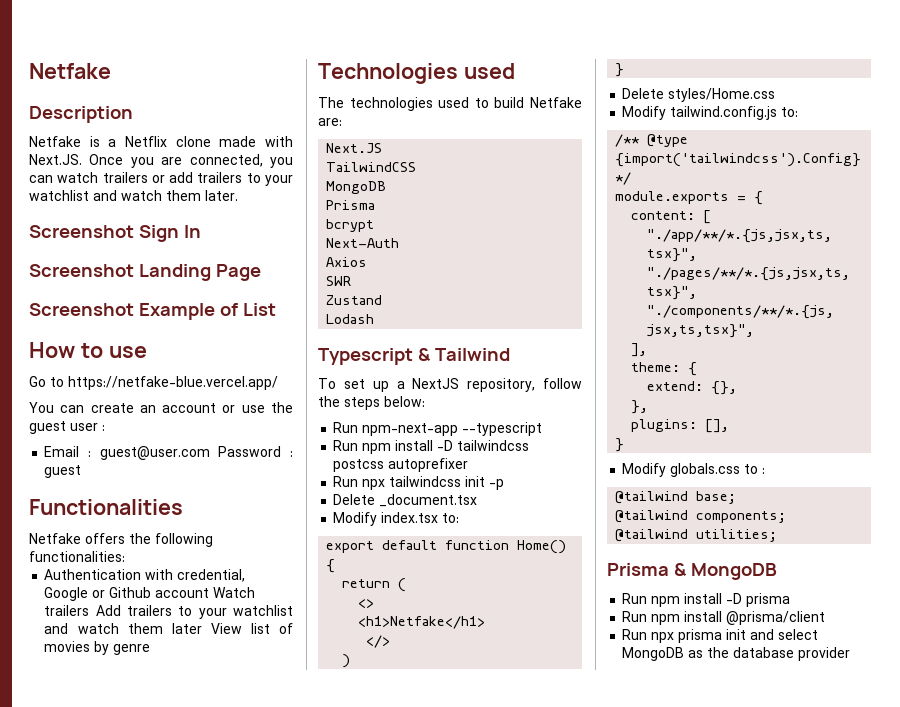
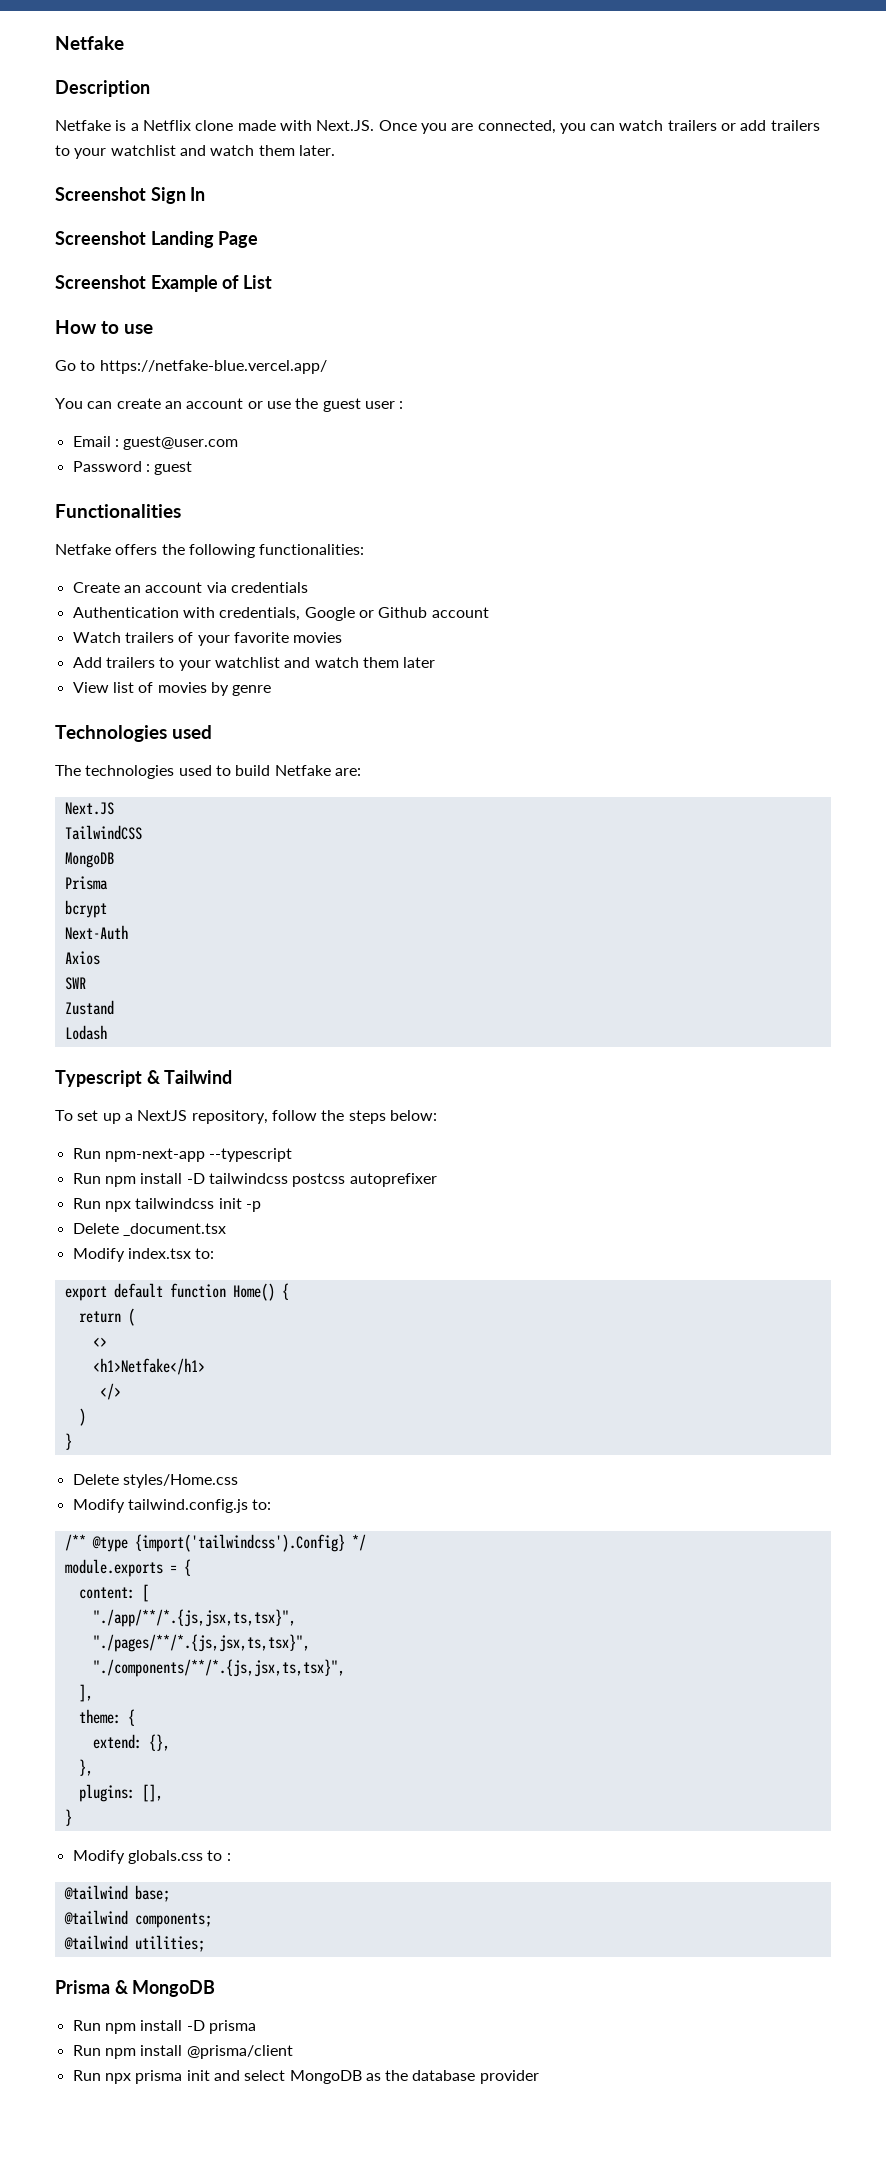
(210, 453) none -> (239, 443) //
(125, 556) none -> [72,582,308,593] // Create an account via credentials
[177,569,246,582] credential, -> [219,607,301,621] credentials,
(210, 593) none -> (489, 612) //
(90, 610) none -> [178,632,343,646] of your favorite movies //
(202, 628) none -> (436, 662) //

